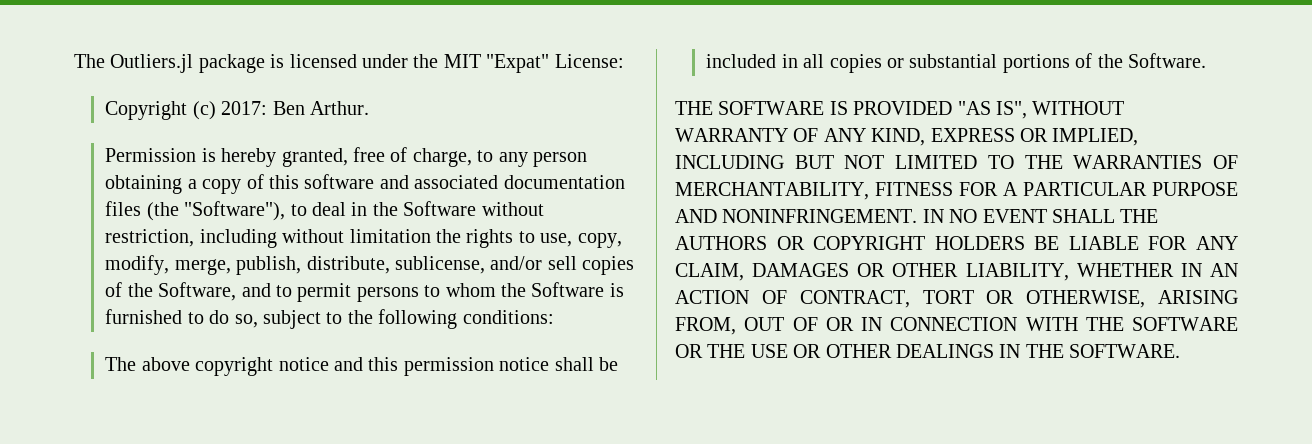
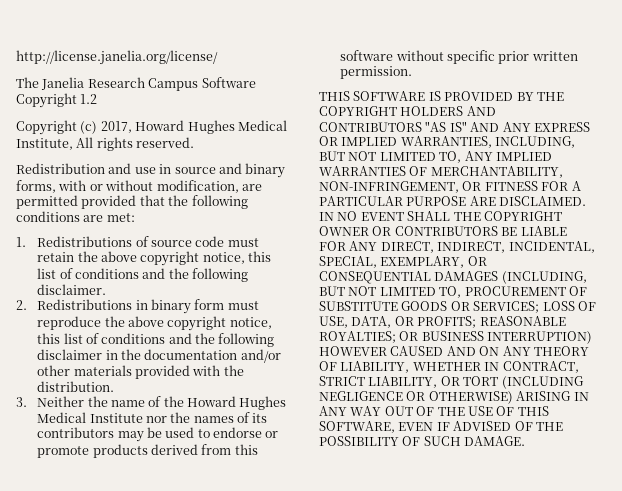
[74,54,624,73] [105,101,370,120] [105,147,588,167] [105,174,625,194] [105,201,544,221] [105,229,622,248] [105,255,635,275] [105,282,624,302] [105,309,554,329] [105,357,619,376] [706,53,1207,73] [675,101,1125,119] [675,128,1139,146] [675,155,1063,169] The Outliers.jl package is licensed under the MIT "Expat" License: // Copyright (c) 2017: Ben Arthur. // Permission is hereby granted, free of charge, to any person obtaining a copy of this software and associated documentation files (the "Software"), to deal in the Software without restriction, including without limitation the rights to use, copy, modify, merge, publish, distribute, sublicense, and/or sell copies of the Software, and to permit persons to whom the Software is furnished to do so, subject to the following conditions: // The above copyright notice and this permission notice shall be included in all copies or substantial portions of the Software. // THE SOFTWARE IS PROVIDED "AS IS", WITHOUT WARRANTY OF ANY KIND, EXPRESS OR IMPLIED, INCLUDING BUT NOT LIMITED TO THE -> [16,50,218,65] [16,77,256,91] [16,93,98,108] [16,120,287,135] [16,137,195,151] [16,163,286,178] [16,180,262,193] [16,195,248,209] [16,211,135,222] [16,236,259,247] [37,251,272,266] [37,268,249,282] [37,284,107,295] [16,299,259,314] [37,316,272,331] [37,333,275,347] [37,349,281,363] [37,365,244,379] [37,381,115,392] [16,396,287,410] [37,412,268,423] [37,427,279,442] [37,444,258,458] [340,50,578,64] [340,66,413,79] [319,91,564,101] [319,106,496,116] [319,121,590,132] [319,136,576,148] [319,151,552,163] http://license.janelia.org/license/ // The Janelia Research Campus Software Copyright 1.2 // Copyright (c) 2017, Howard Hughes Medical Institute, All rights reserved. // Redistribution and use in source and binary forms, with or without modification, are permitted provided that the following conditions are met: // 1. Redistributions of source code must retain the above copyright notice, this list of conditions and the following disclaimer. // 2. Redistributions in binary form must reproduce the above copyright notice, this list of conditions and the following disclaimer in the documentation and/or other materials provided with the distribution. // 3. Neither the name of the Howard Hughes Medical Institute nor the names of its contributors may be used to endorse or promote products derived from this software without specific prior written permission. // THIS SOFTWARE IS PROVIDED BY THE COPYRIGHT HOLDERS AND CONTRIBUTORS "AS IS" AND ANY EXPRESS OR IMPLIED WARRANTIES, INCLUDING, BUT NOT LIMITED TO, ANY IMPLIED
(869, 191) none -> [319,181,482,193] NON-INFRINGEMENT, OR
[675,209,918,223] AND NONINFRINGEMENT. -> [469,196,587,206] ARE DISCLAIMED.
[675,236,1238,250] [675,263,1238,281] [675,290,1238,308] [675,317,1238,335] [675,344,1181,358] AUTHORS OR COPYRIGHT HOLDERS BE LIABLE FOR ANY CLAIM, DAMAGES OR OTHER LIABILITY, WHETHER IN AN ACTION OF CONTRACT, TORT OR OTHERWISE, ARISING FROM, OUT OF OR IN CONNECTION WITH THE SOFTWARE OR THE USE OR OTHER DEALINGS IN THE SOFTWARE. -> [483,211,562,221] [319,226,567,236] [319,241,595,253] [319,256,487,268] [319,271,587,284] [319,286,587,298] [319,301,596,313] [319,316,566,328] [319,331,593,344] [319,346,589,356] [319,361,579,373] [319,376,584,389] [319,391,589,404] [319,406,549,416] [319,421,563,433] [319,436,526,446] COPYRIGHT OWNER OR CONTRIBUTORS BE LIABLE FOR ANY DIRECT, INDIRECT, INCIDENTAL, SPECIAL, EXEMPLARY, OR CONSEQUENTIAL DAMAGES (INCLUDING, BUT NOT LIMITED TO, PROCUREMENT OF SUBSTITUTE GOODS OR SERVICES; LOSS OF USE, DATA, OR PROFITS; REASONABLE ROYALTIES; OR BUSINESS INTERRUPTION) HOWEVER CAUSED AND ON ANY THEORY OF LIABILITY, WHETHER IN CONTRACT, STRICT LIABILITY, OR TORT (INCLUDING NEGLIGENCE OR OTHERWISE) ARISING IN ANY WAY OUT OF THE USE OF THIS SOFTWARE, EVEN IF ADVISED OF THE POSSIBILITY OF SUCH DAMAGE.

